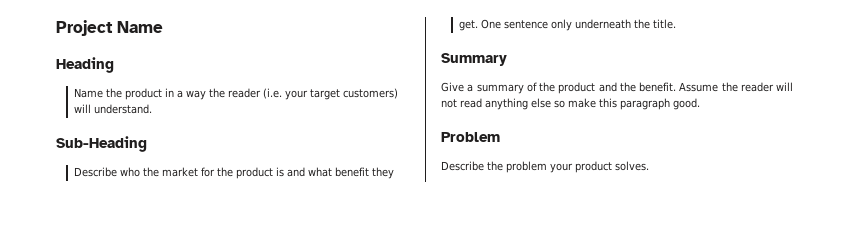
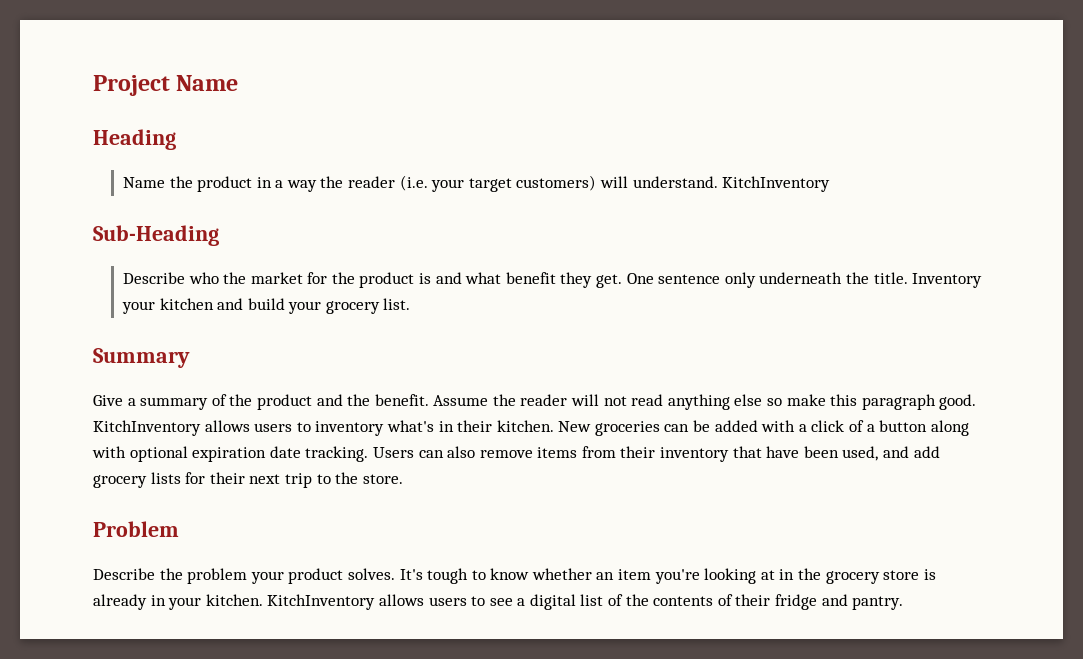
(152, 109) none -> [722,176,831,192] KitchInventory
(676, 24) none -> [912,273,983,288] [121,298,411,314] Inventory your kitchen and build your grocery list.
(700, 104) none -> [93,420,969,436] [92,446,940,462] [93,472,403,488] KitchInventory allows users to inventory what's in their kitchen. New groceries can be added with a click of a button along with optional expiration date tracking. Users can also remove items from their inventory that have been used, and add grocery lists for their next trip to the store.
(649, 166) none -> [399,568,936,584] [93,594,904,610] It's tough to know whether an item you're looking at in the grocery store is already in your kitchen. KitchInventory allows users to see a digital list of the contents of their fridge and pantry.

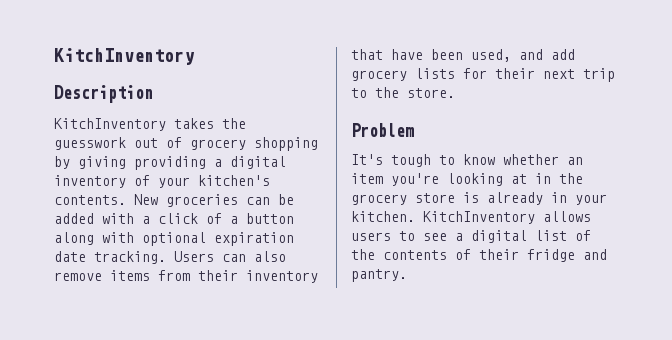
[93,75,239,96] [93,129,176,150] [122,175,831,192] [93,225,219,246] [122,272,983,288] [121,298,411,314] [93,348,190,368] [93,394,977,410] [93,420,554,436] Project Name // Heading // Name the product in a way the reader (i.e. your target customers) will understand. KitchInventory // Sub-Heading // Describe who the market for the product is and what benefit they get. One sentence only underneath the title. Inventory your kitchen and build your grocery list. // Summary // Give a summary of the product and the benefit. Assume the reader will not read anything else so make this paragraph good. KitchInventory allows users to inventory what's in their kitchen. -> [54,48,195,65] [54,85,153,103] [54,118,246,131] [54,137,318,151] [54,156,286,170] [54,175,270,188] [54,195,126,205] KitchInventory // Description // KitchInventory takes the guesswork out of grocery shopping by giving providing a digital inventory of your kitchen's contents.
[93,568,395,584] Describe the problem your product solves. -> (414, 130) none

